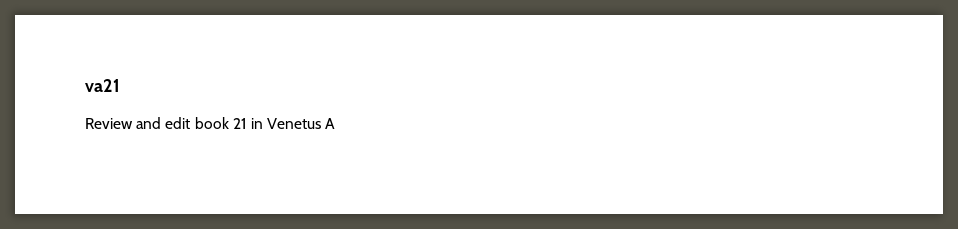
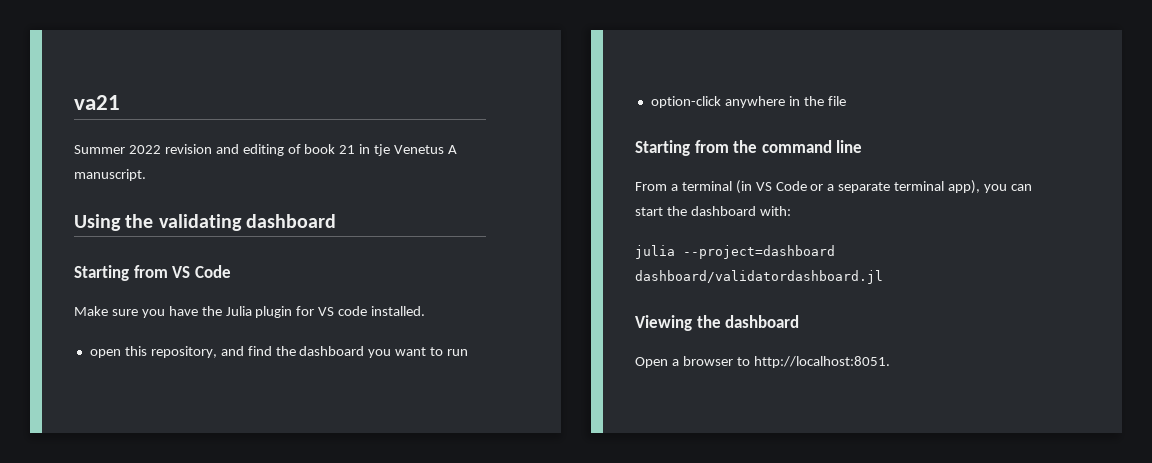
[85,117,191,129] Review and edit -> [74,144,301,156] Summer 2022 revision and editing of
(263, 123) none -> [374,144,391,156] tje
(336, 123) none -> [74,169,146,181] [74,214,336,231] [74,265,231,281] [74,306,426,318] [89,346,469,358] [650,96,846,108] [635,140,863,156] [635,180,1032,194] [635,206,791,216] [635,245,835,259] [635,270,883,284] [635,315,800,331] [635,356,890,368] manuscript. // Using the validating dashboard // Starting from VS Code // Make sure you have the Julia plugin for VS code installed. // open this repository, and find the dashboard you want to run // option-click anywhere in the file // Starting from the command line // From a terminal (in VS Code or a separate terminal app), you can start the dashboard with: // julia --project=dashboard dashboard/validatordashboard.jl // Viewing the dashboard // Open a browser to http://localhost:8051.

